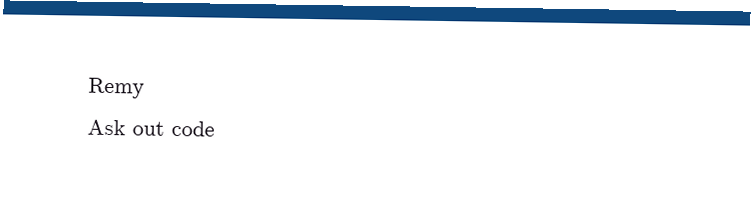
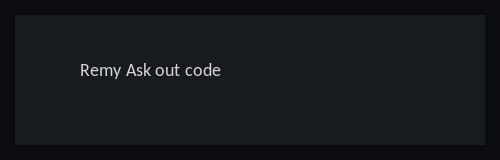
(145, 88) // -> (122, 71) none

